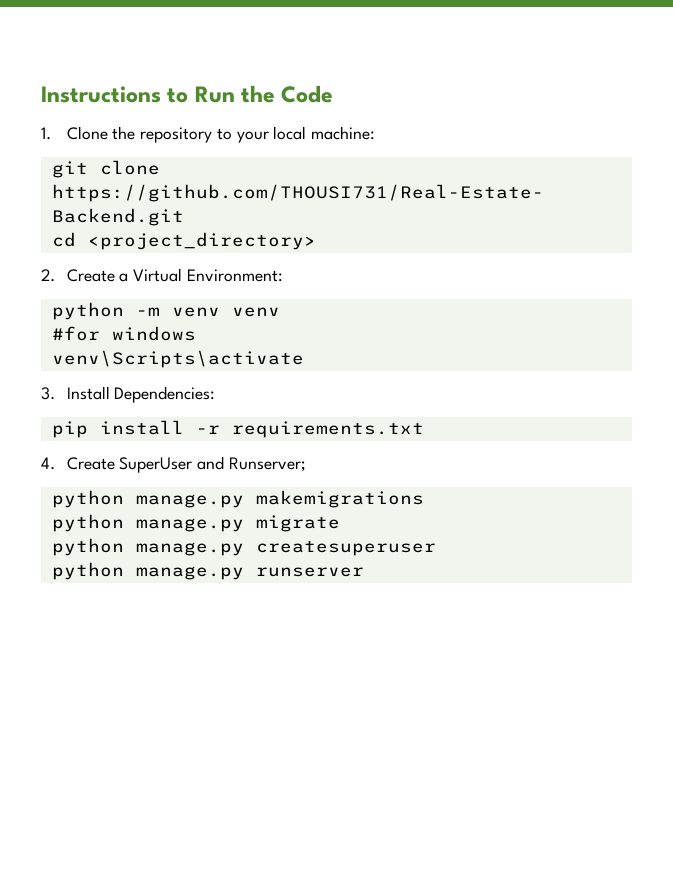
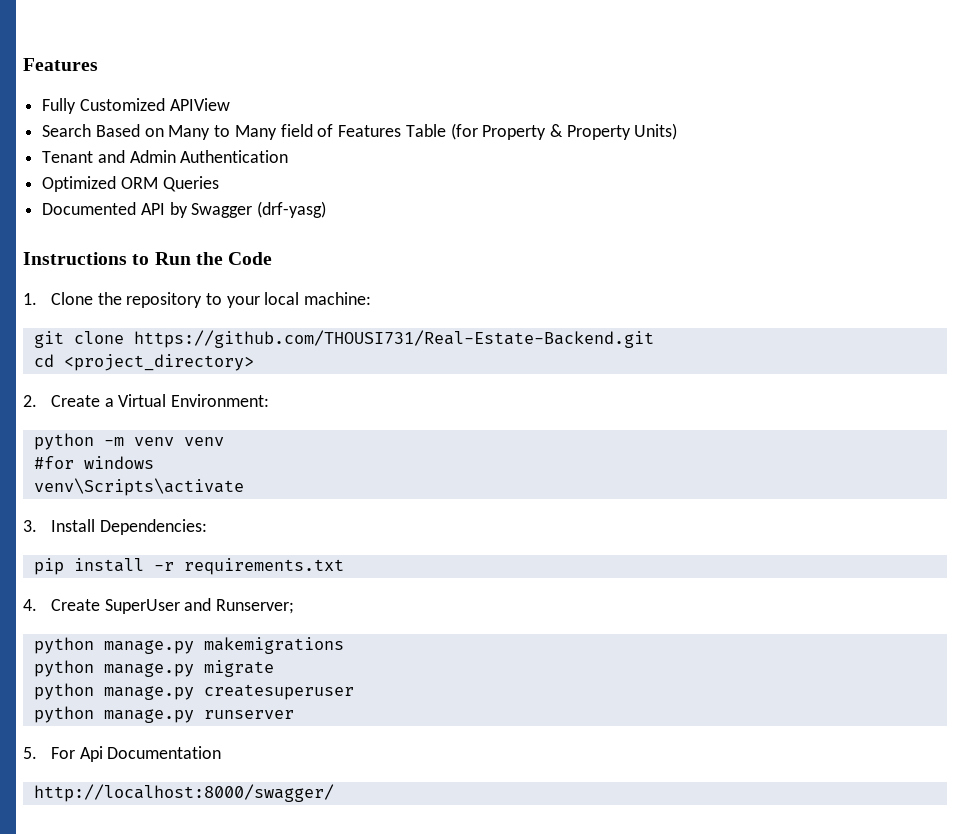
(41, 94) none -> [23,58,98,71] [42,98,230,114] [42,123,678,140] [42,150,289,163] [42,176,219,192] [42,201,327,218] Features // Fully Customized APIView // Search Based on Many to Many field of Features Table (for Property & Property Units) // Tenant and Admin Authentication // Optimized ORM Queries // Documented API by Swagger (drf-yasg) //
(364, 572) none -> [23,746,222,762] [33,784,334,802] // 5. For Api Documentation // http://localhost:8000/swagger/

